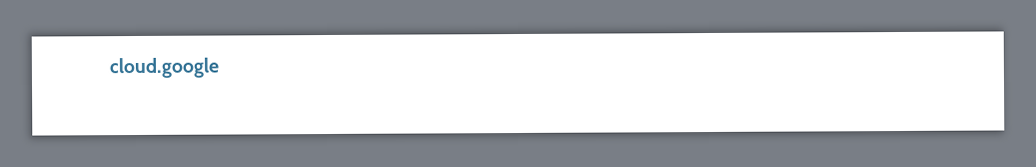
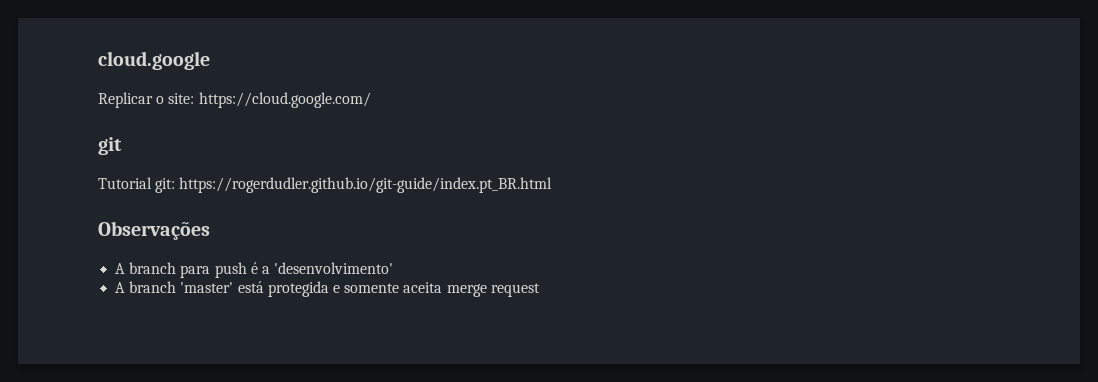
(219, 68) none -> [98,92,371,108] [98,137,122,155] [98,177,553,193] [98,221,210,240] [115,262,394,278] [115,281,540,297] // Replicar o site: https://cloud.google.com/ // git // Tutorial git: https://rogerdudler.github.io/git-guide/index.pt_BR.html // Observações // A branch para push é a 'desenvolvimento' // A branch 'master' está protegida e somente aceita merge request

